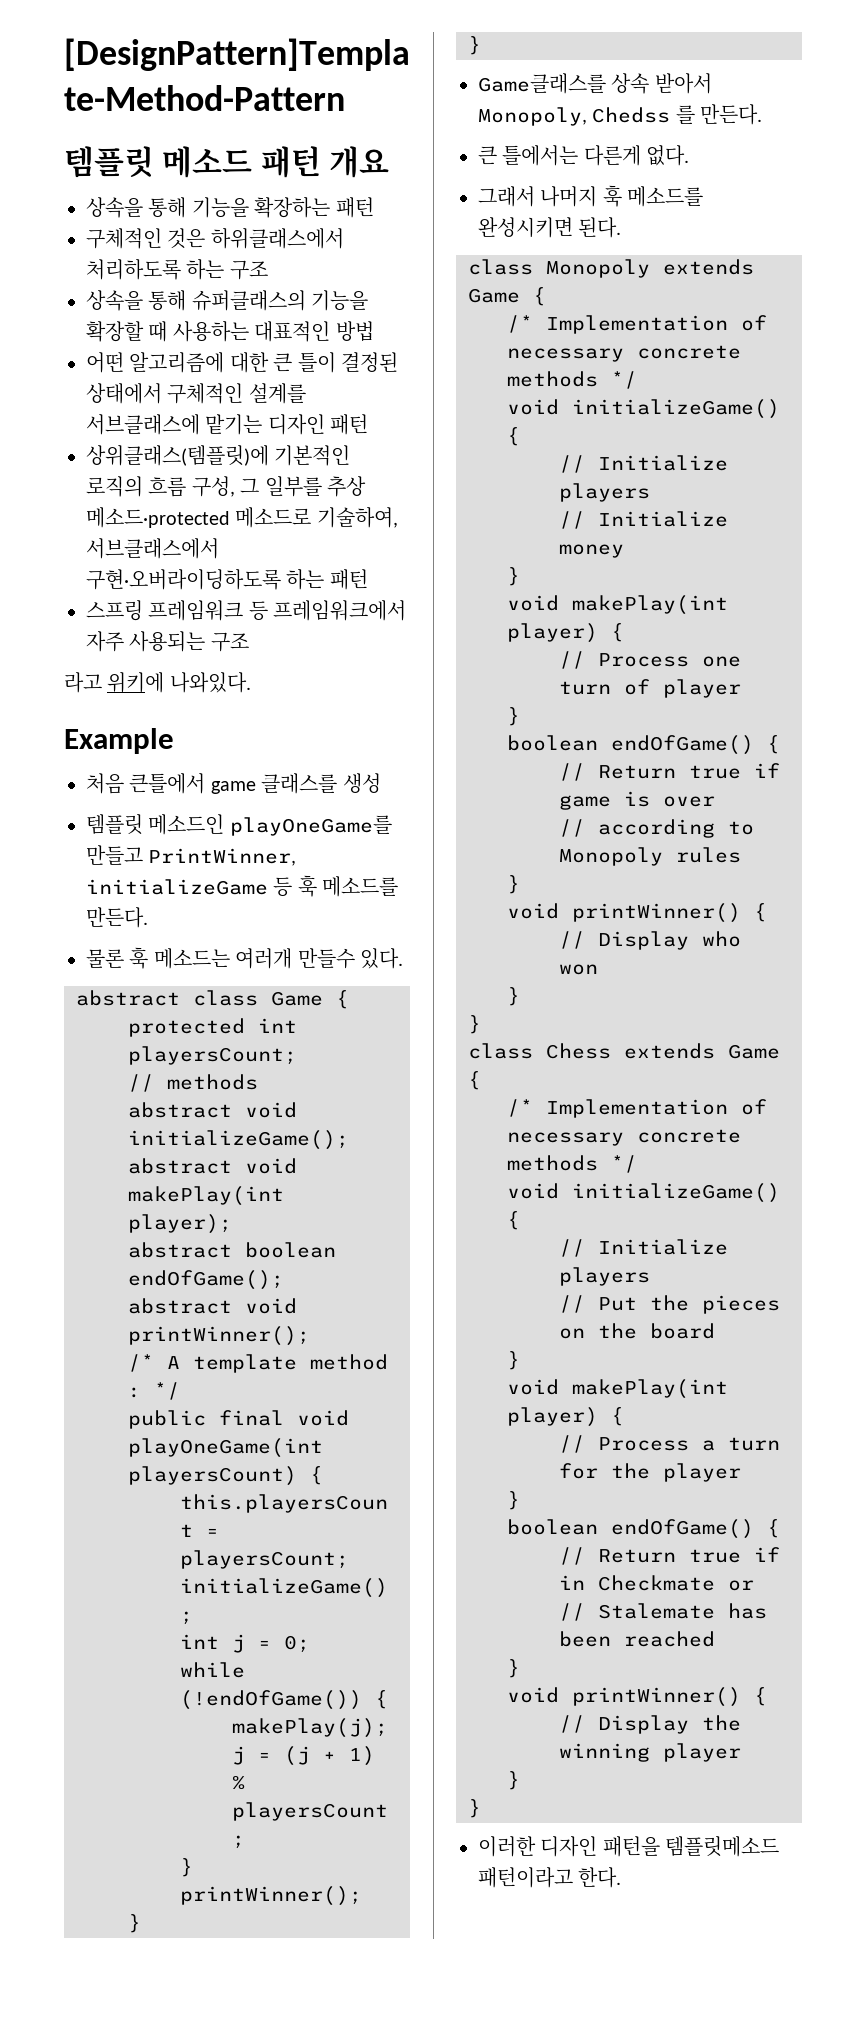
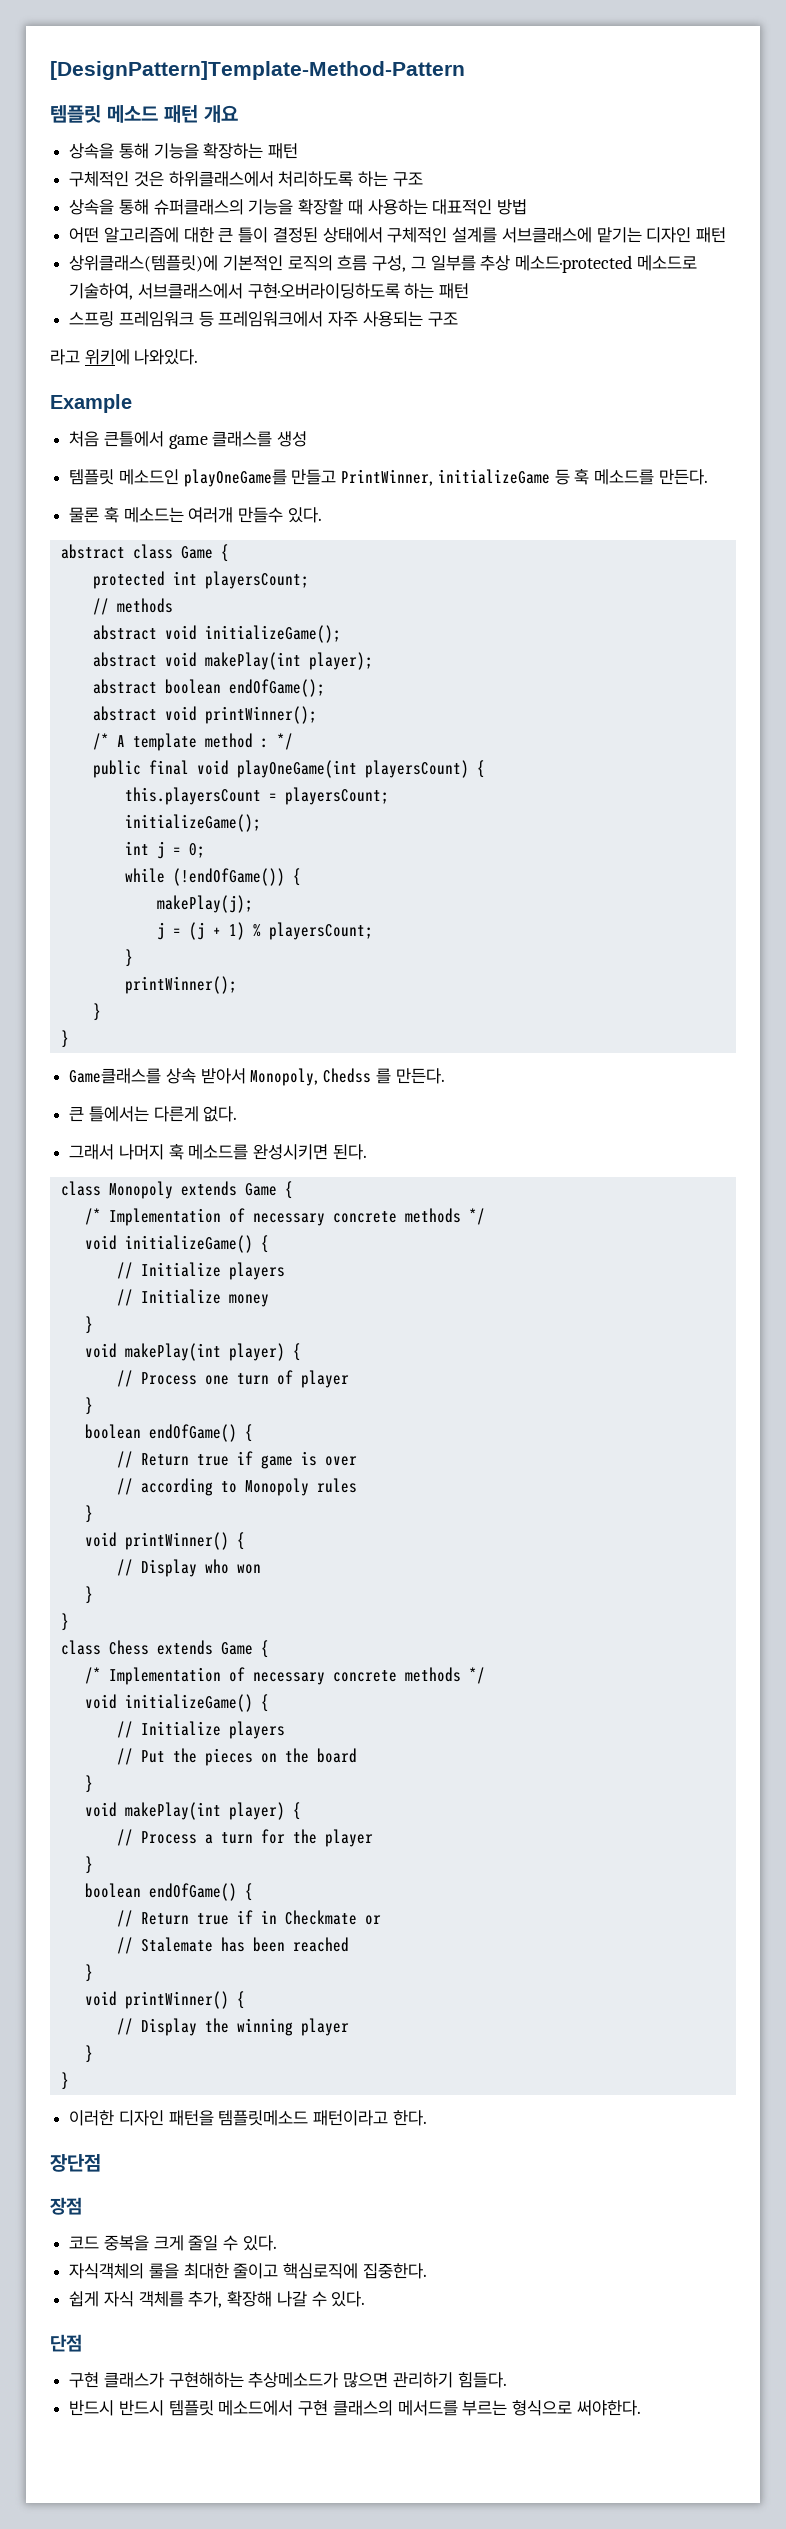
(622, 1877) none -> [50,2154,101,2172] [50,2197,82,2215] [69,2235,277,2251] [69,2263,427,2279] [69,2291,366,2308] [50,2334,82,2352] [69,2372,507,2388] [69,2400,641,2416] // 장단점 // 장점 // 코드 중복을 크게 줄일 수 있다. // 자식객체의 룰을 최대한 줄이고 핵심로직에 집중한다. // 쉽게 자식 객체를 추가, 확장해 나갈 수 있다. // 단점 // 구현 클래스가 구현해하는 추상메소드가 많으면 관리하기 힘들다. // 반드시 반드시 템플릿 메소드에서 구현 클래스의 메서드를 부르는 형식으로 써야한다.

